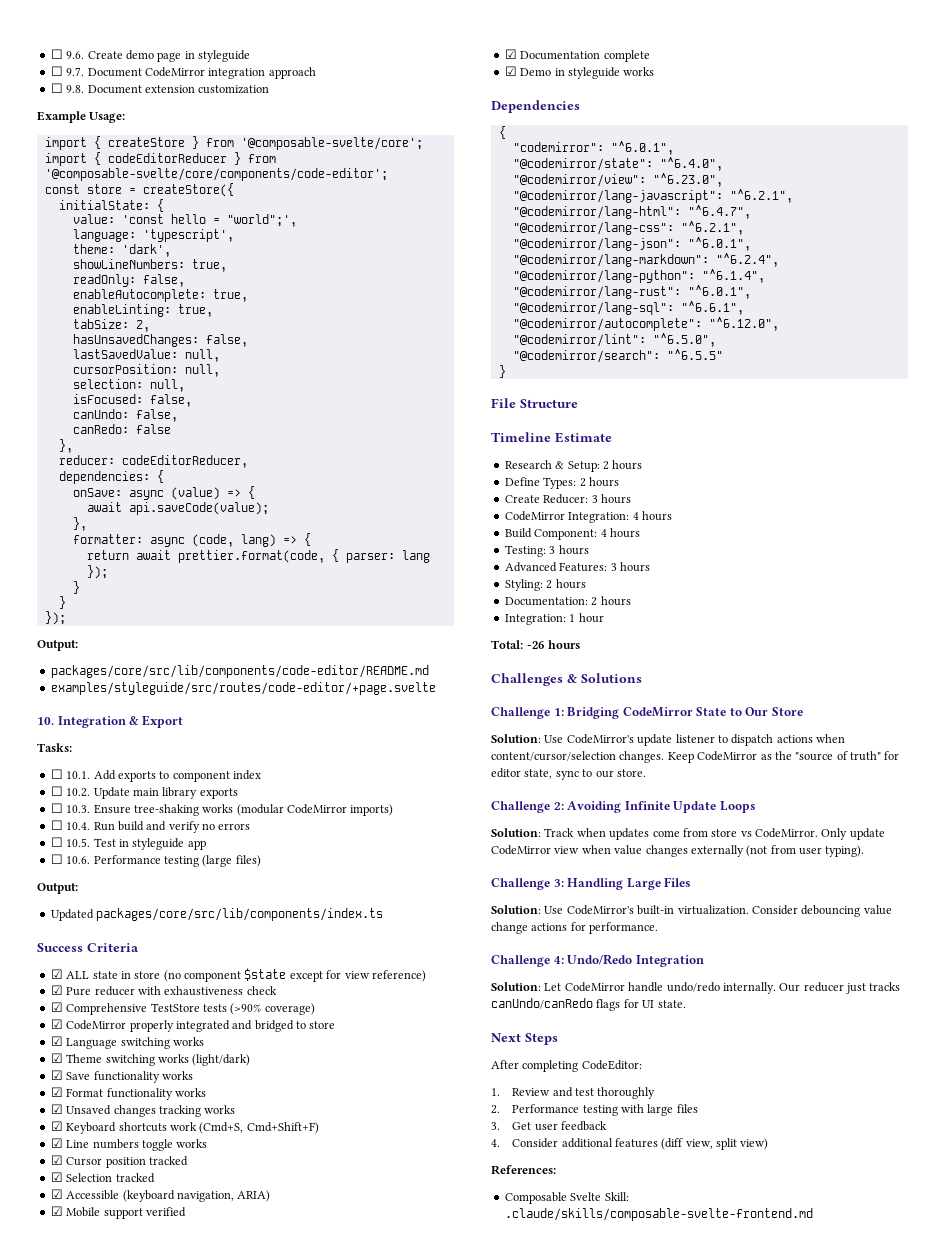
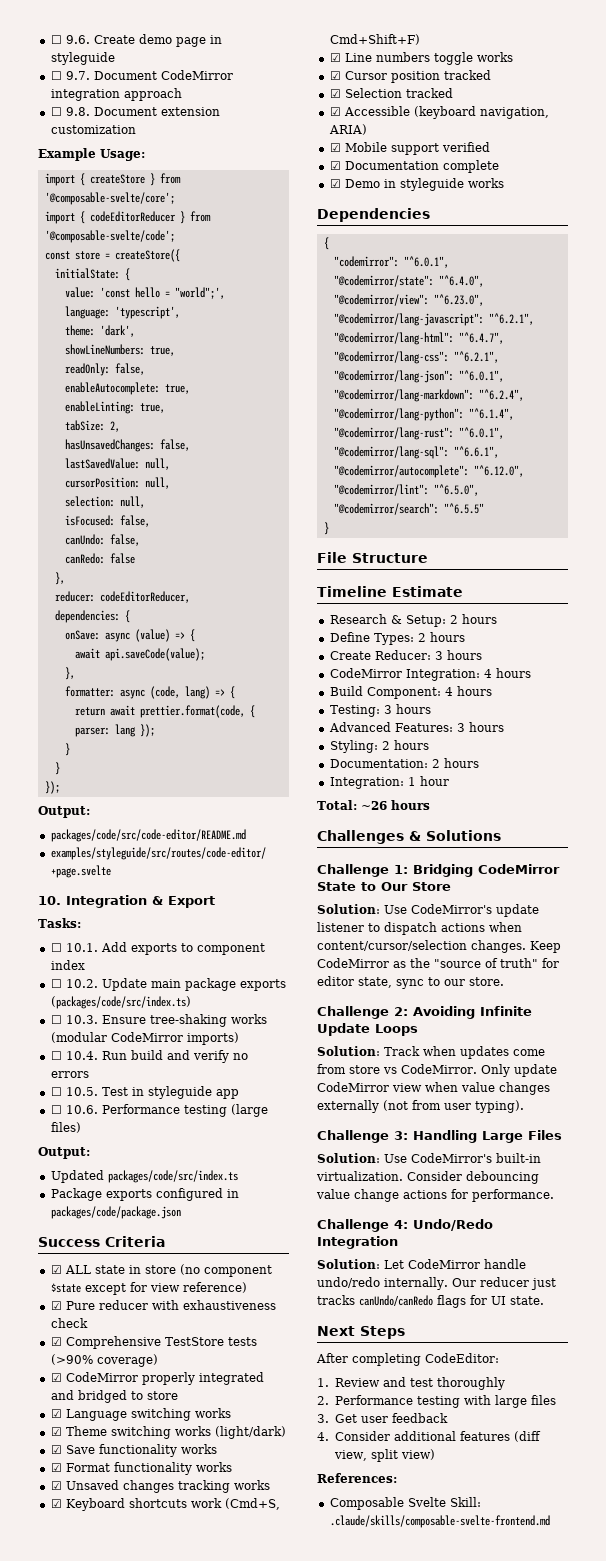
[44,168,388,181] '@composable-svelte/core/components/code-editor'; -> [44,230,175,243] '@composable-svelte/code';
[50,665,429,678] packages/core/src/lib/components/code-editor/README.md -> [50,829,246,842] packages/code/src/code-editor/README.md
[162,787,238,799] library exports -> [184,978,286,991] [50,996,191,1009] package exports (packages/code/src/index.ts)
[96,908,384,921] packages/core/src/lib/components/index.ts -> [107,1170,238,1183] [50,1188,239,1201] [50,1206,181,1219] packages/code/src/index.ts // Package exports configured in packages/code/package.json

